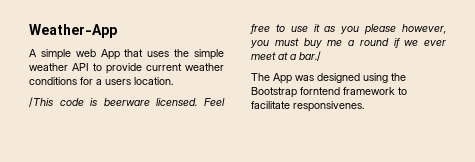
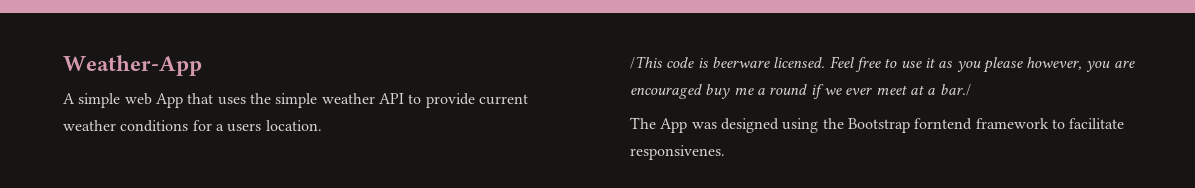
[274,38,299,46] must -> [1113,60,1135,68] [630,84,702,99] are encouraged

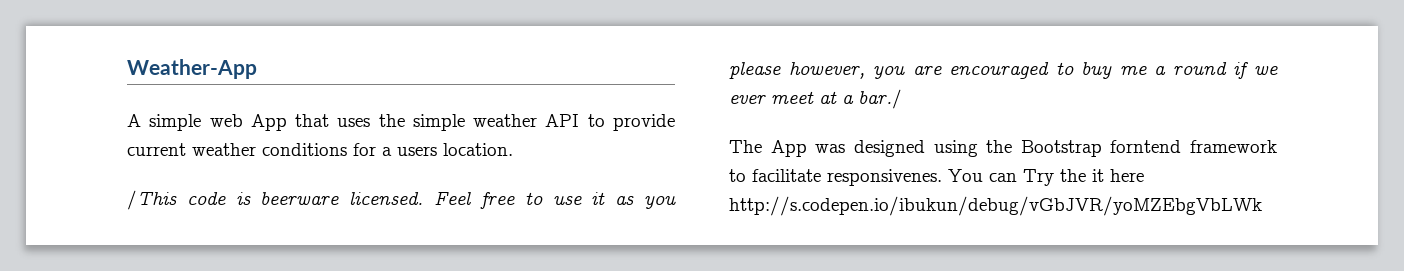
(702, 91) none -> [1055,62,1074,75] to
(725, 152) none -> [948,169,1144,186] [729,196,1262,216] You can Try the it here http://s.codepen.io/ibukun/debug/vGbJVR/yoMZEbgVbLWk

